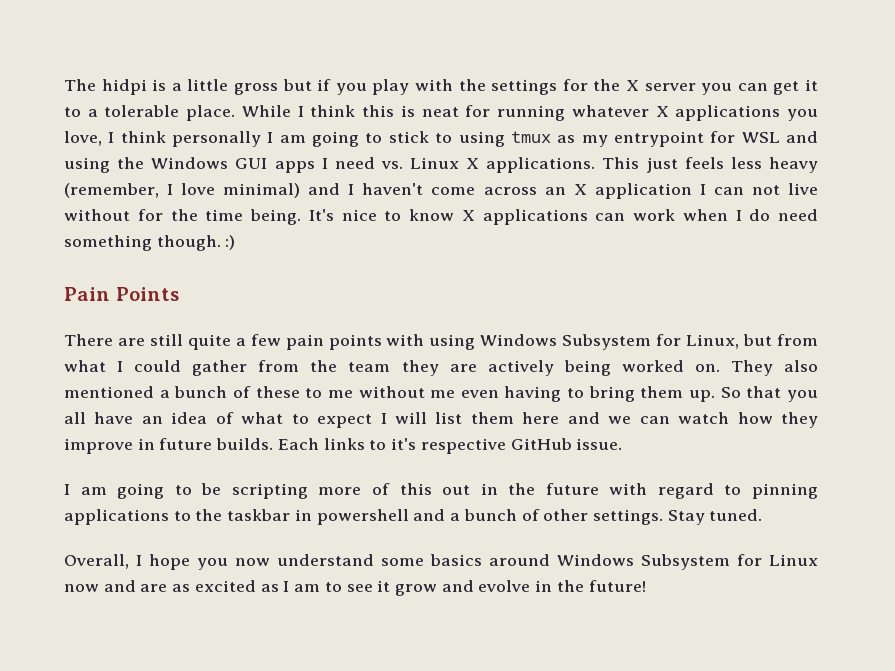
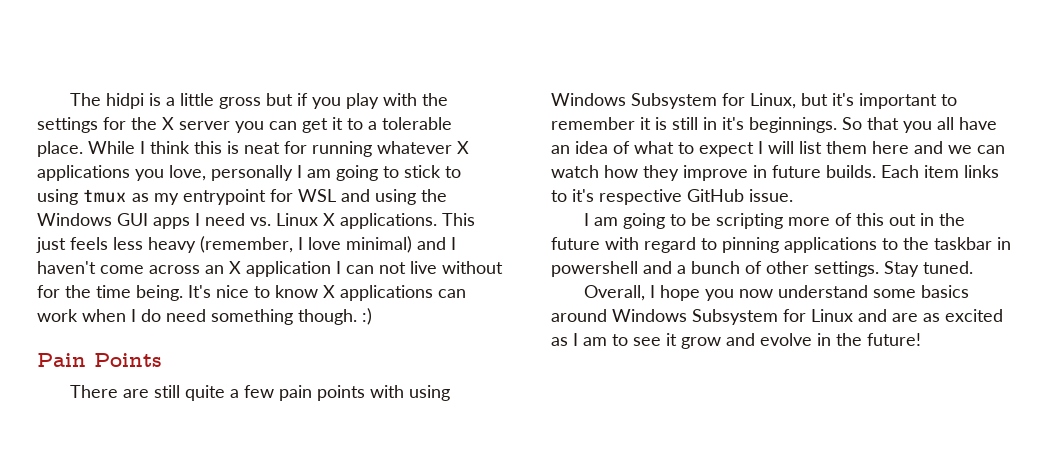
[108,131,166,143] I think -> (206, 173) none
[776,334,818,346] [64,360,818,376] [64,386,716,402] from what I could gather from the team they are actively being worked on. They also mentioned a bunch of these to me without me even having to bring them up. -> [832,93,957,109] [551,117,837,133] it's important to remember it is still in it's beginnings.
(319, 444) none -> [924,165,959,178] item
[64,584,99,592] now -> (853, 315) none

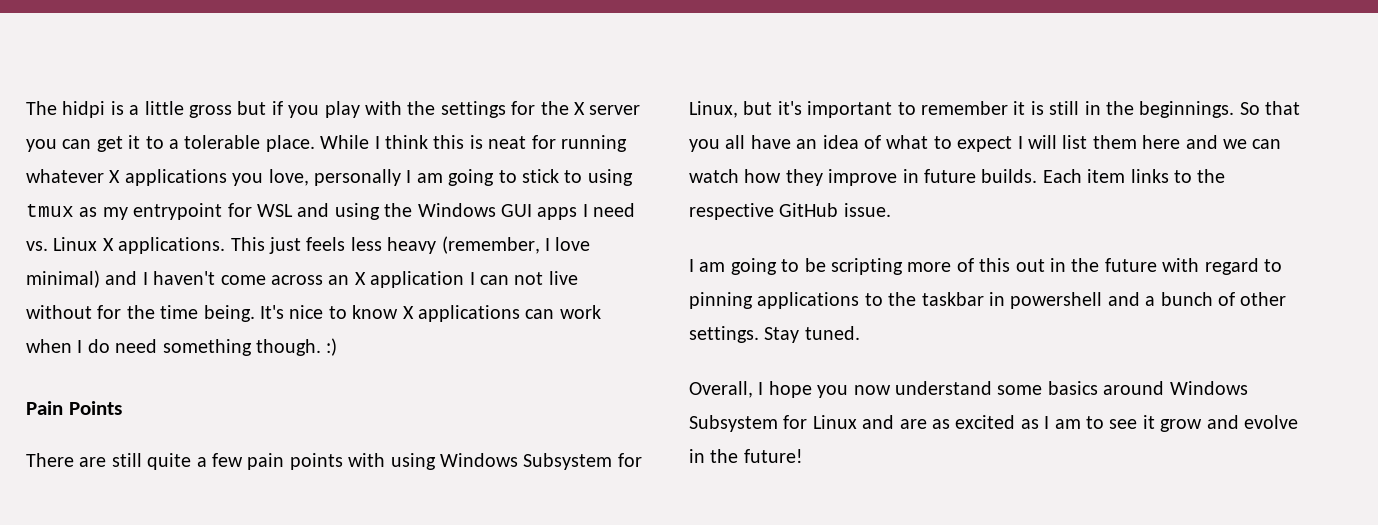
[722,117,744,130] it's -> [1106,101,1134,115] the
[572,189,594,202] it's -> [1197,169,1226,183] the

